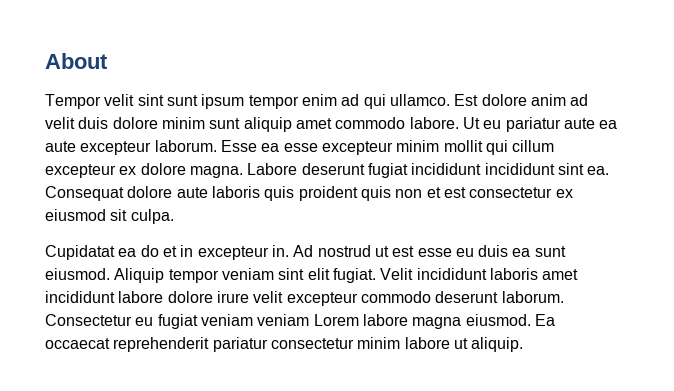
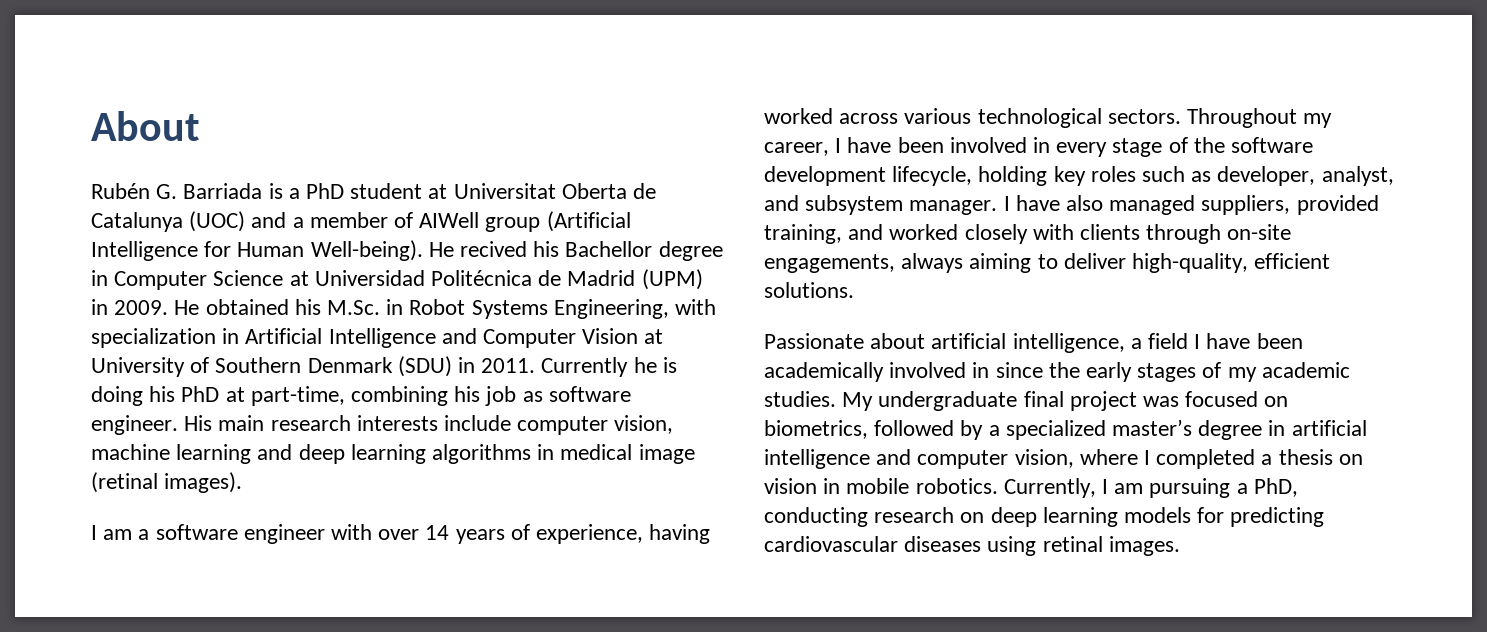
[45,94,589,109] [45,117,618,132] [45,140,555,155] [45,163,610,178] [45,186,573,201] [45,209,174,224] [45,245,566,260] [45,268,579,283] [45,291,564,306] [45,314,555,329] [45,337,524,352] Tempor velit sint sunt ipsum tempor enim ad qui ullamco. Est dolore anim ad velit duis dolore minim sunt aliquip amet commodo labore. Ut eu pariatur aute ea aute excepteur laborum. Esse ea esse excepteur minim mollit qui cillum excepteur ex dolore magna. Labore deserunt fugiat incididunt incididunt sint ea. Consequat dolore aute laboris quis proident quis non et est consectetur ex eiusmod sit culpa. // Cupidatat ea do et in excepteur in. Ad nostrud ut est esse eu duis ea sunt eiusmod. Aliquip tempor veniam sint elit fugiat. Velit incididunt laboris amet incididunt labore dolore irure velit excepteur commodo deserunt laborum. Consectetur eu fugiat veniam veniam Lorem labore magna eiusmod. Ea occaecat reprehenderit pariatur consectetur minim labore ut aliquip. -> [91,183,657,199] [91,211,631,232] [91,240,723,261] [91,269,703,290] [91,299,717,319] [91,328,664,348] [91,356,677,377] [91,386,631,406] [91,415,674,435] [91,444,695,464] [91,472,243,493] [91,524,711,544] [764,108,1333,128] [764,137,1314,157] [764,166,1394,186] [764,195,1379,215] [764,224,1292,244] [764,253,1331,273] [764,282,854,298] [764,333,1303,353] [764,362,1350,382] [764,391,1289,411] [764,419,1367,440] [764,449,1363,469] [764,478,1298,498] [764,507,1325,527] [764,536,1180,556] Rubén G. Barriada is a PhD student at Universitat Oberta de Catalunya (UOC) and a member of AIWell group (Artificial Intelligence for Human Well-being). He recived his Bachellor degree in Computer Science at Universidad Politécnica de Madrid (UPM) in 2009. He obtained his M.Sc. in Robot Systems Engineering, with specialization in Artificial Intelligence and Computer Vision at University of Southern Denmark (SDU) in 2011. Currently he is doing his PhD at part-time, combining his job as software engineer. His main research interests include computer vision, machine learning and deep learning algorithms in medical image (retinal images). // I am a software engineer with over 14 years of experience, having worked across various technological sectors. Throughout my career, I have been involved in every stage of the software development lifecycle, holding key roles such as developer, analyst, and subsystem manager. I have also managed suppliers, provided training, and worked closely with clients through on-site engagements, always aiming to deliver high-quality, efficient solutions. // Passionate about artificial intelligence, a field I have been academically involved in since the early stages of my academic studies. My undergraduate final project was focused on biometrics, followed by a specialized master’s degree in artificial intelligence and computer vision, where I completed a thesis on vision in mobile robotics. Currently, I am pursuing a PhD, conducting research on deep learning models for predicting cardiovascular diseases using retinal images.

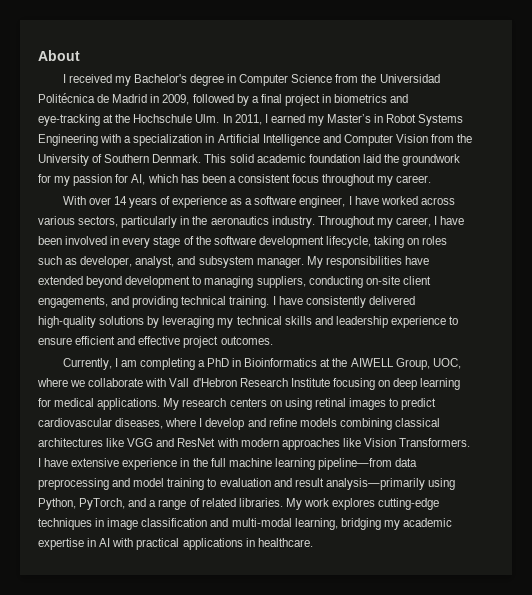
[91,183,657,199] [91,211,631,232] [91,240,653,261] Rubén G. Barriada is a PhD student at Universitat Oberta de Catalunya (UOC) and a member of AIWell group (Artificial Intelligence for Human Well-being). He recived his Bachellor -> [62,74,187,86] I received my Bachelor's
[289,271,309,286] at -> [335,74,377,83] from the
[641,269,703,290] [91,299,717,319] (UPM) in 2009. He obtained his M.Sc. in Robot Systems Engineering, with -> [150,94,409,106] [38,114,464,126] [38,134,132,146] in 2009, followed by a final project in biometrics and eye-tracking at the Hochschule Ulm. In 2011, I earned my Master’s in Robot Systems Engineering with a
[644,329,664,344] at -> [431,134,473,143] from the
[307,356,677,377] [91,386,631,406] [91,415,674,435] [91,444,695,464] [91,472,243,493] [91,524,711,544] [764,108,1181,128] Denmark (SDU) in 2011. Currently he is doing his PhD at part-time, combining his job as software engineer. His main research interests include computer vision, machine learning and deep learning algorithms in medical image (retinal images). // I am a software engineer with over 14 years of experience, having worked across various technological sectors. -> [152,154,461,166] [38,174,432,186] [62,196,455,208] [38,216,315,228] Denmark. This solid academic foundation laid the groundwork for my passion for AI, which has been a consistent focus throughout my career. // With over 14 years of experience as a software engineer, I have worked across various sectors, particularly in the aeronautics industry.
[978,166,1086,186] holding key -> [374,236,420,248] taking on
[1003,195,1379,215] [764,224,1292,244] [764,253,1331,273] [764,282,854,298] [764,333,1303,353] [764,362,1350,382] [764,391,1289,411] [764,419,1367,440] [764,449,1363,469] [764,478,1298,498] [764,507,1325,527] [764,536,1180,556] I have also managed suppliers, provided training, and worked closely with clients through on-site engagements, always aiming to deliver high-quality, efficient solutions. // Passionate about artificial intelligence, a field I have been academically involved in since the early stages of my academic studies. My undergraduate final project was focused on biometrics, followed by a specialized master’s degree in artificial intelligence and computer vision, where I completed a thesis on vision in mobile robotics. Currently, I am pursuing a PhD, conducting research on deep learning models for predicting cardiovascular diseases using retinal images. -> [306,256,429,268] [38,276,431,288] [38,296,415,308] [38,316,459,328] [38,336,273,348] [62,358,461,370] [37,378,461,390] [38,398,437,410] [38,418,440,430] [38,438,471,450] [38,458,418,470] [38,478,455,490] [38,498,440,510] [38,518,452,530] [38,538,313,550] My responsibilities have extended beyond development to managing suppliers, conducting on-site client engagements, and providing technical training. I have consistently delivered high-quality solutions by leveraging my technical skills and leadership experience to ensure efficient and effective project outcomes. // Currently, I am completing a PhD in Bioinformatics at the AIWELL Group, UOC, where we collaborate with Vall d'Hebron Research Institute focusing on deep learning for medical applications. My research centers on using retinal images to predict cardiovascular diseases, where I develop and refine models combining classical architectures like VGG and ResNet with modern approaches like Vision Transformers. I have extensive experience in the full machine learning pipeline—from data preprocessing and model training to evaluation and result analysis—primarily using Python, PyTorch, and a range of related libraries. My work explores cutting-edge techniques in image classification and multi-modal learning, bridging my academic expertise in AI with practical applications in healthcare.

